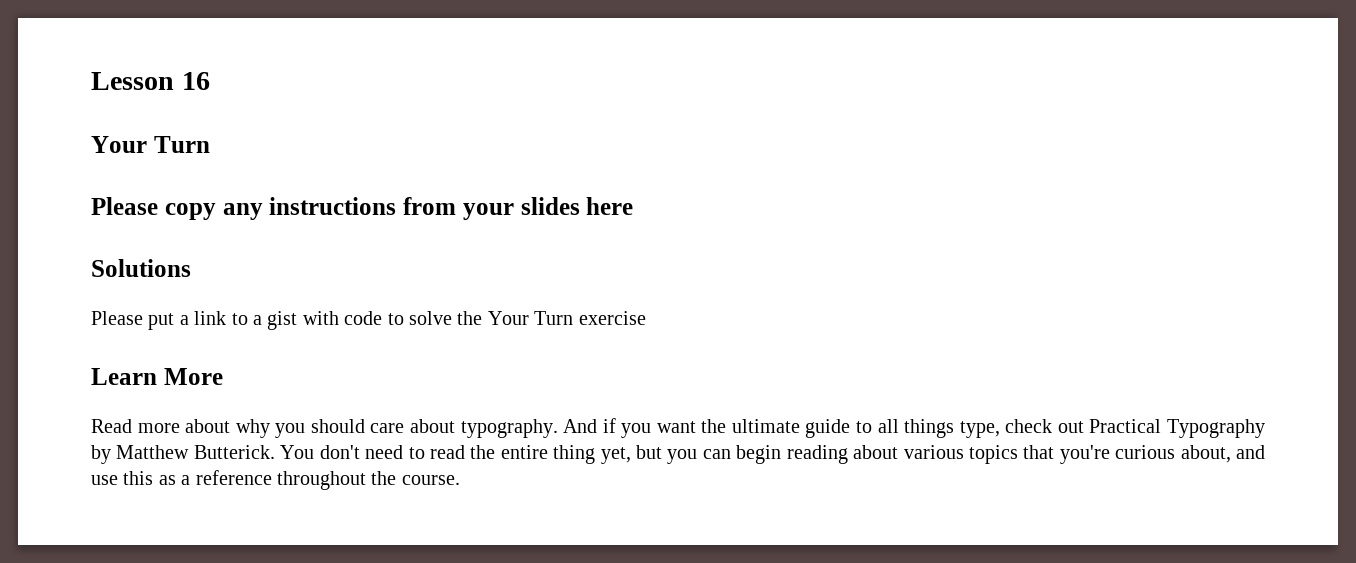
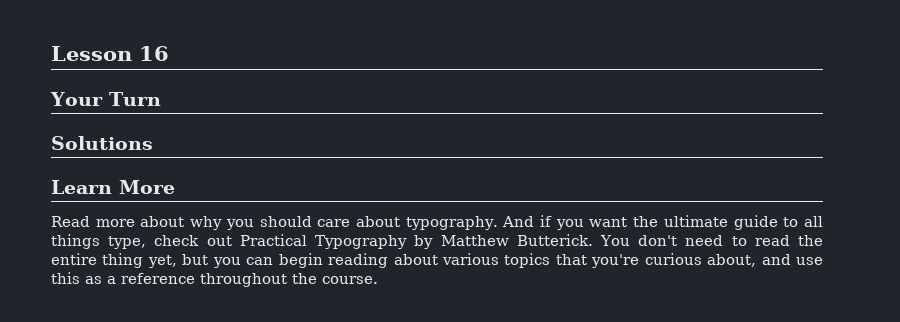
[91,197,634,220] [91,259,191,277] [91,311,646,330] Please copy any instructions from your slides here // Solutions // Please put a link to a gist with code to solve the Your Turn exercise -> [51,136,153,150] Solutions

